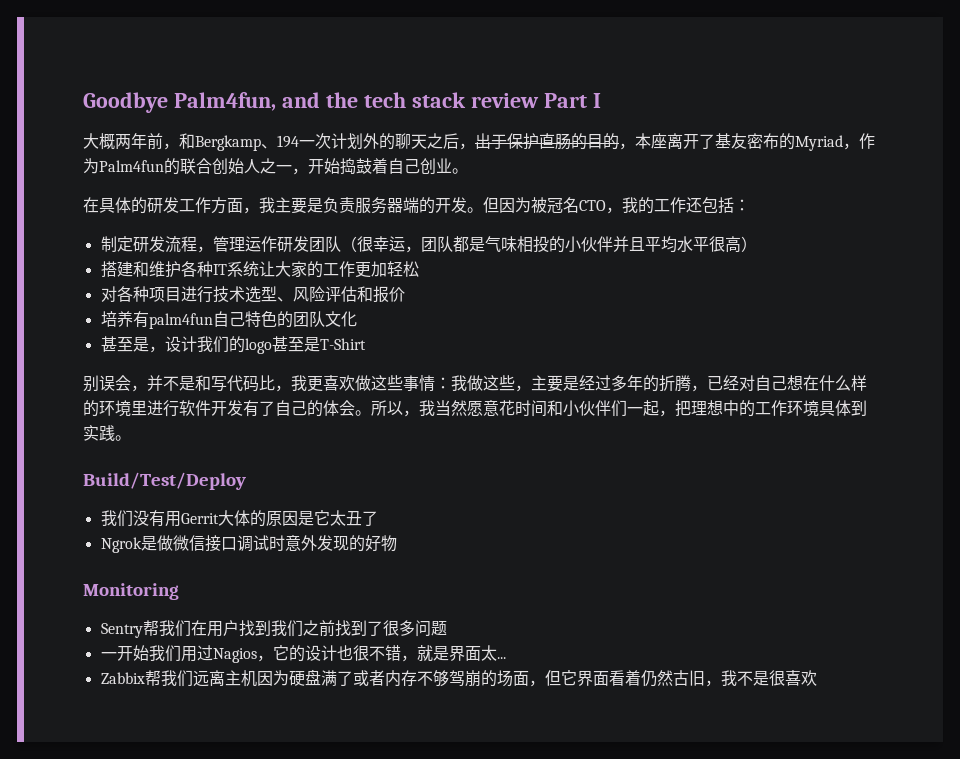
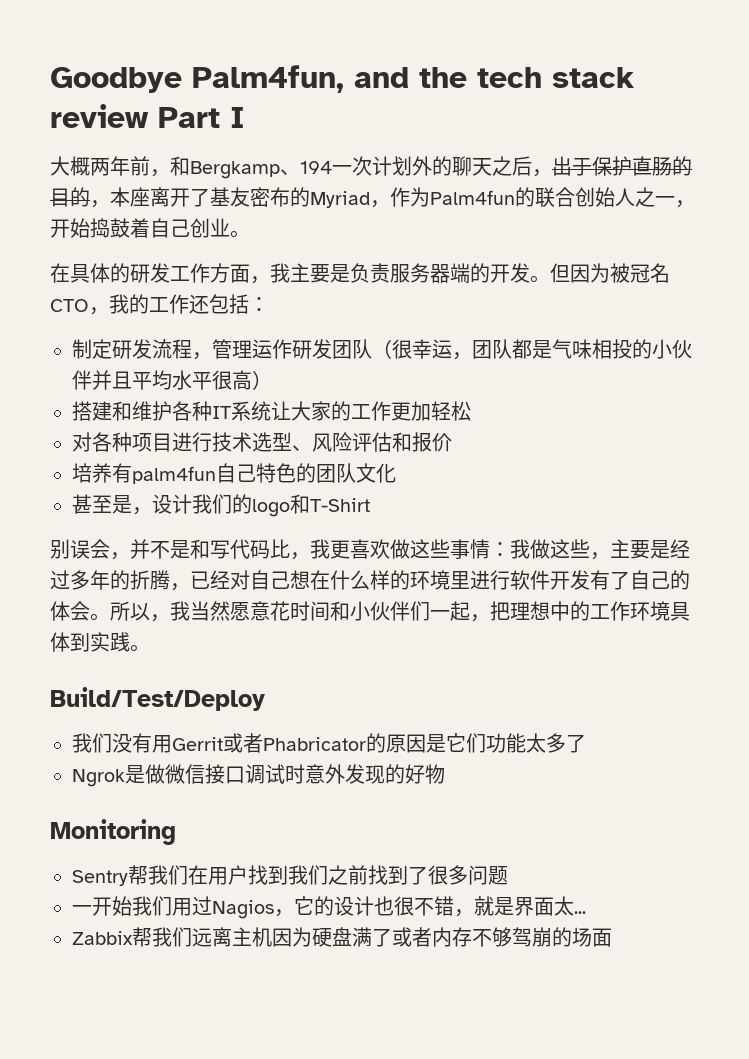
[271,336,320,352] 甚至是 -> [290,494,310,514] 和
[217,510,250,526] 大体 -> [223,733,366,753] 或者Phabricator
[329,510,362,526] 太丑 -> [466,733,566,753] 们功能太多
[528,670,817,687] ，但它界面看着仍然古旧，我不是很喜欢 -> (612, 937) none

